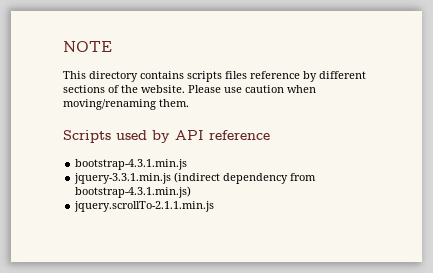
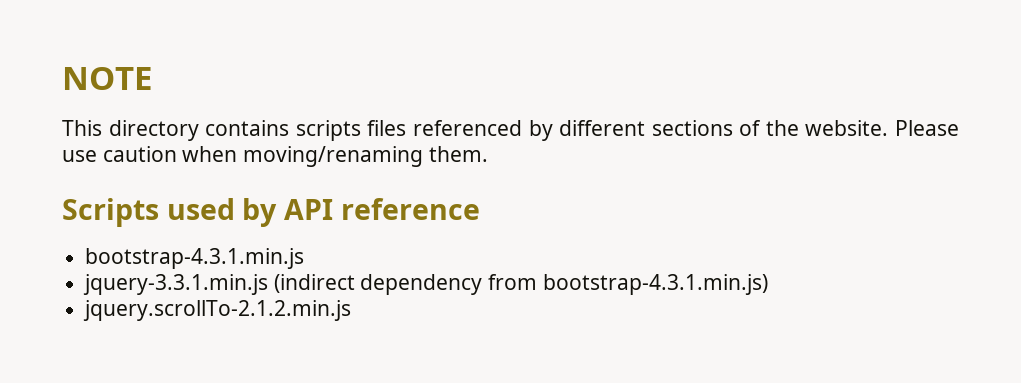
[250,71,300,79] reference -> [412,120,522,136] referenced
[74,201,215,212] jquery.scrollTo-2.1.1.min.js -> [83,300,352,321] jquery.scrollTo-2.1.2.min.js

